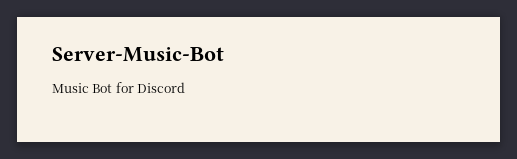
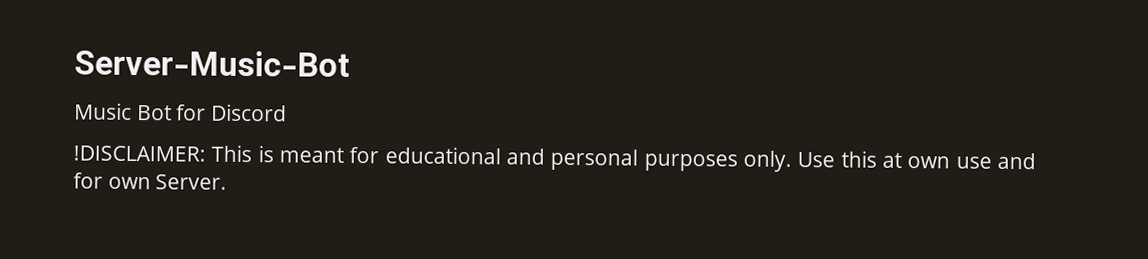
(186, 87) none -> [73,144,1037,172] [73,172,228,190] // !DISCLAIMER: This is meant for educational and personal purposes only. Use this at own use and for own Server.

